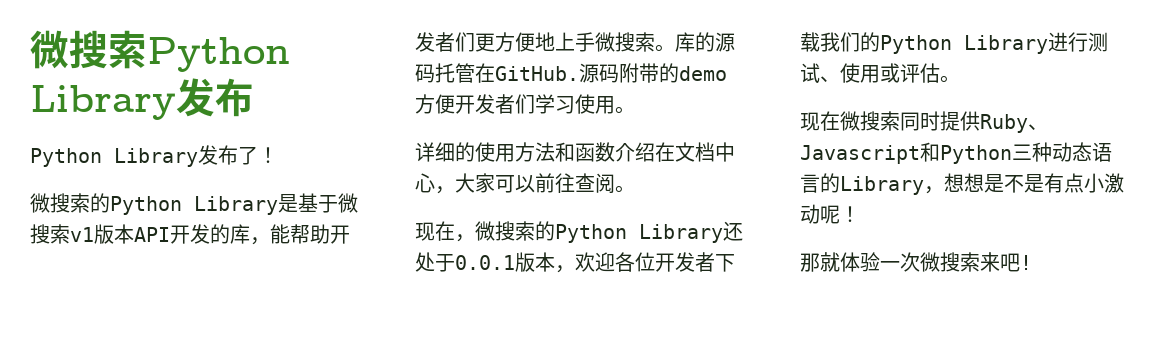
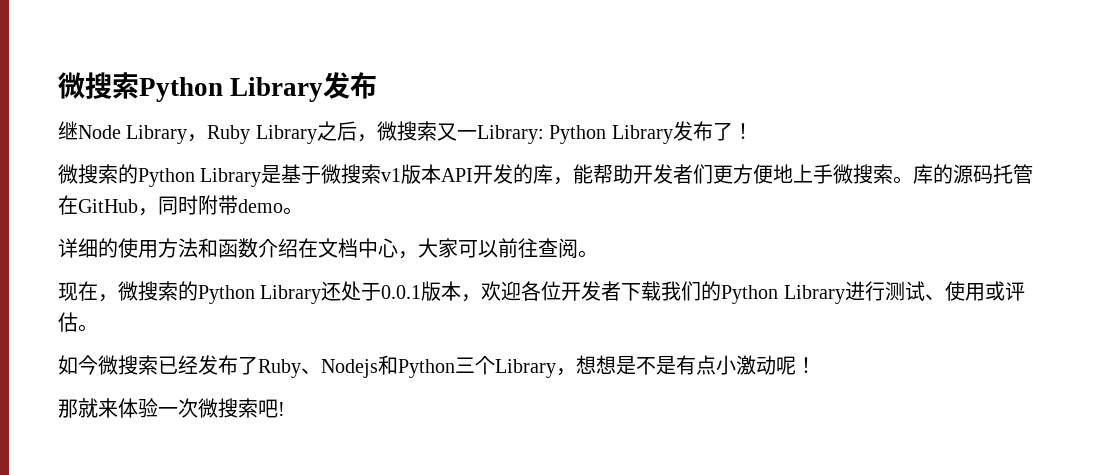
(254, 97) none -> [58,121,544,144] 继Node Library，Ruby Library之后，微搜索又一Library:
[495,63,727,83] [415,94,615,114] GitHub.源码附带的demo方便开发者们学习使用 -> [78,195,283,216] GitHub，同时附带demo
[800,111,1048,133] [800,142,1112,164] [800,173,840,193] 现在微搜索同时提供Ruby、Javascript和Python三种动态语言的 -> [58,355,495,378] 如今微搜索已经发布了Ruby、Nodejs和Python三个
(840, 262) none -> [98,398,118,418] 来
[980,252,1000,272] 来 -> (258, 408) none

